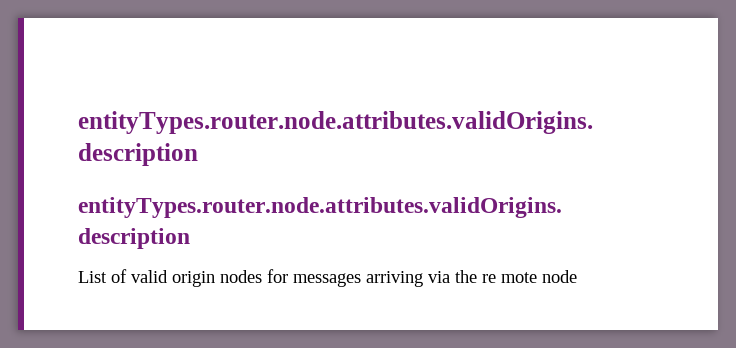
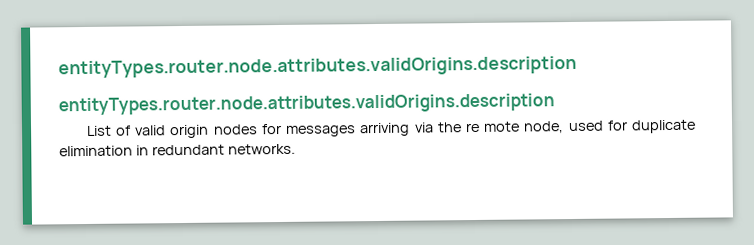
[542,270,577,283] node -> [523,119,696,134] [59,143,296,157] node, used for duplicate elimination in redundant networks.

